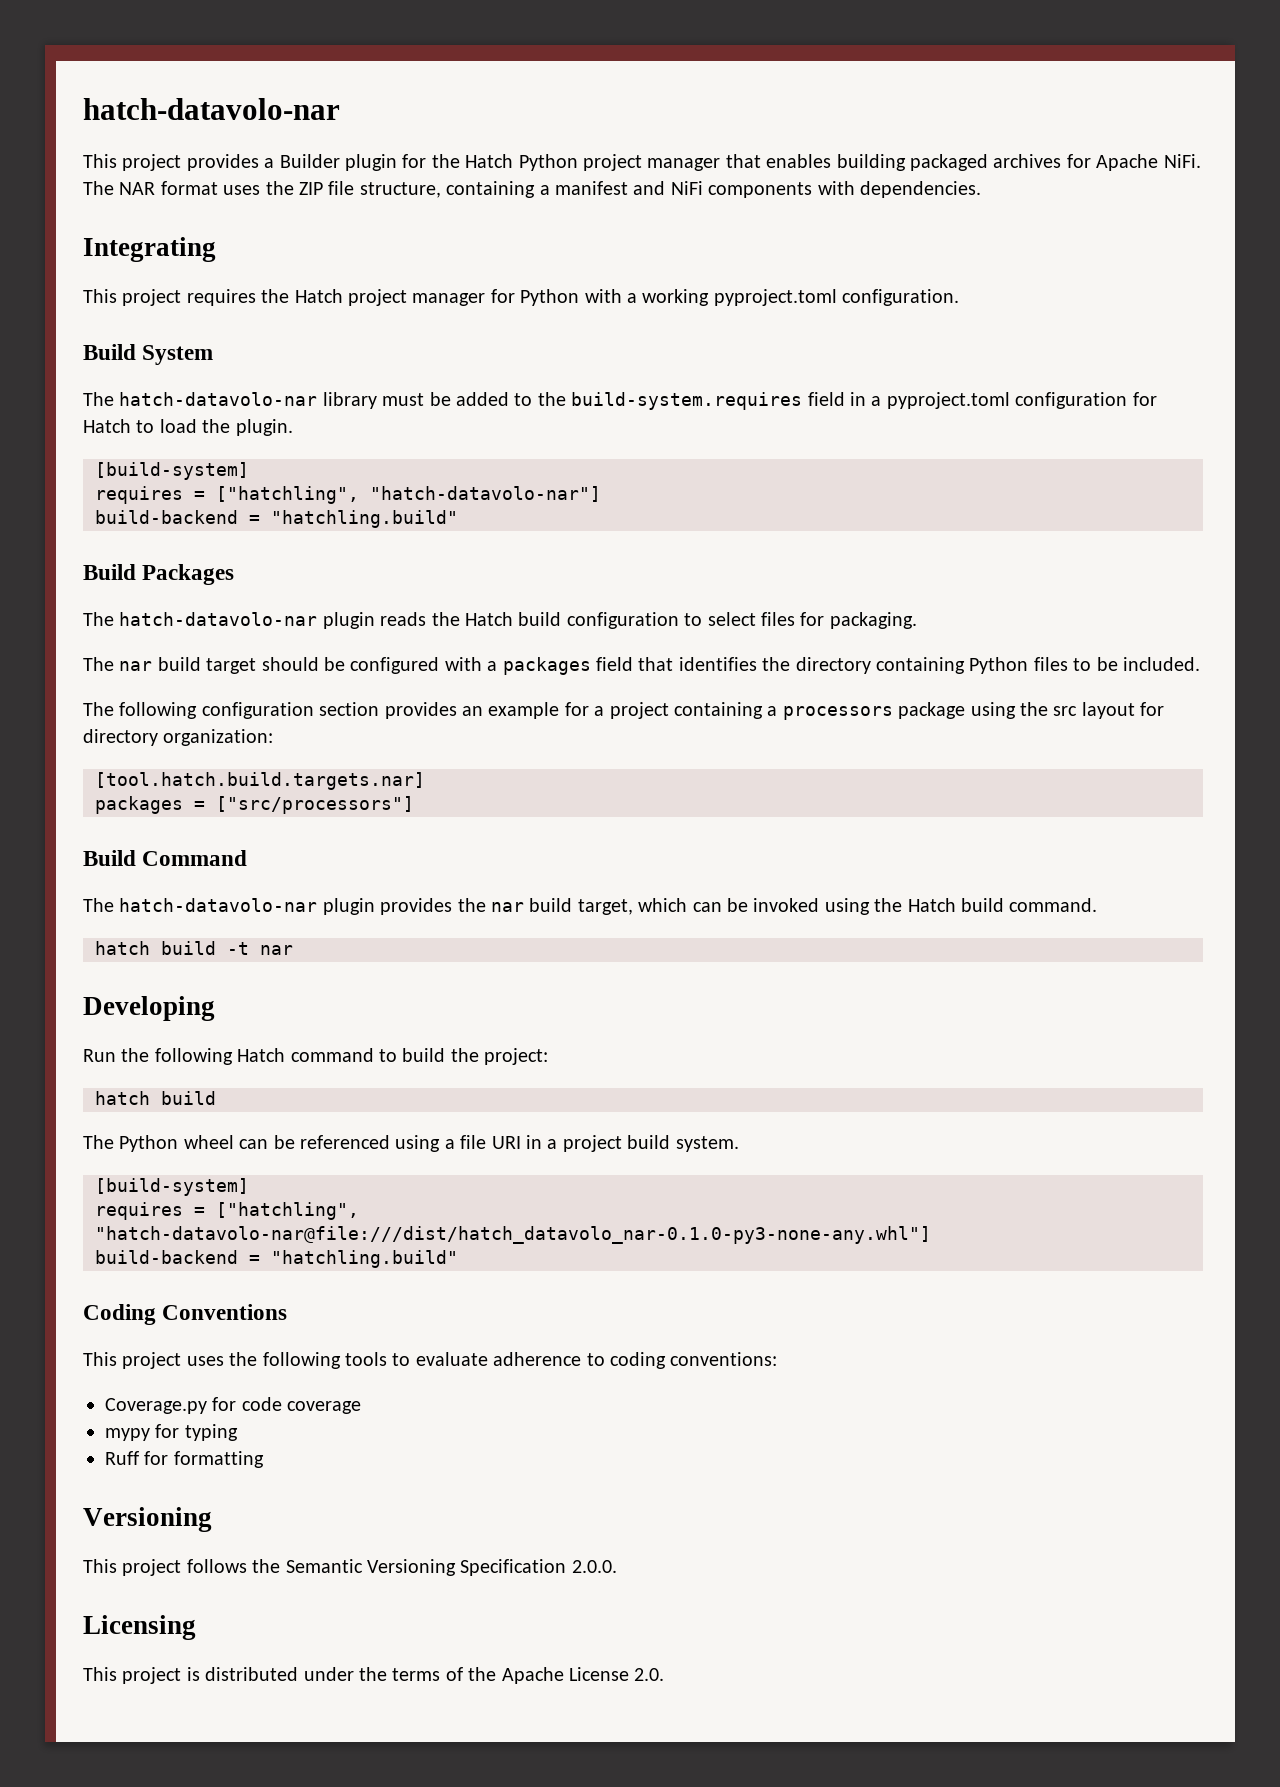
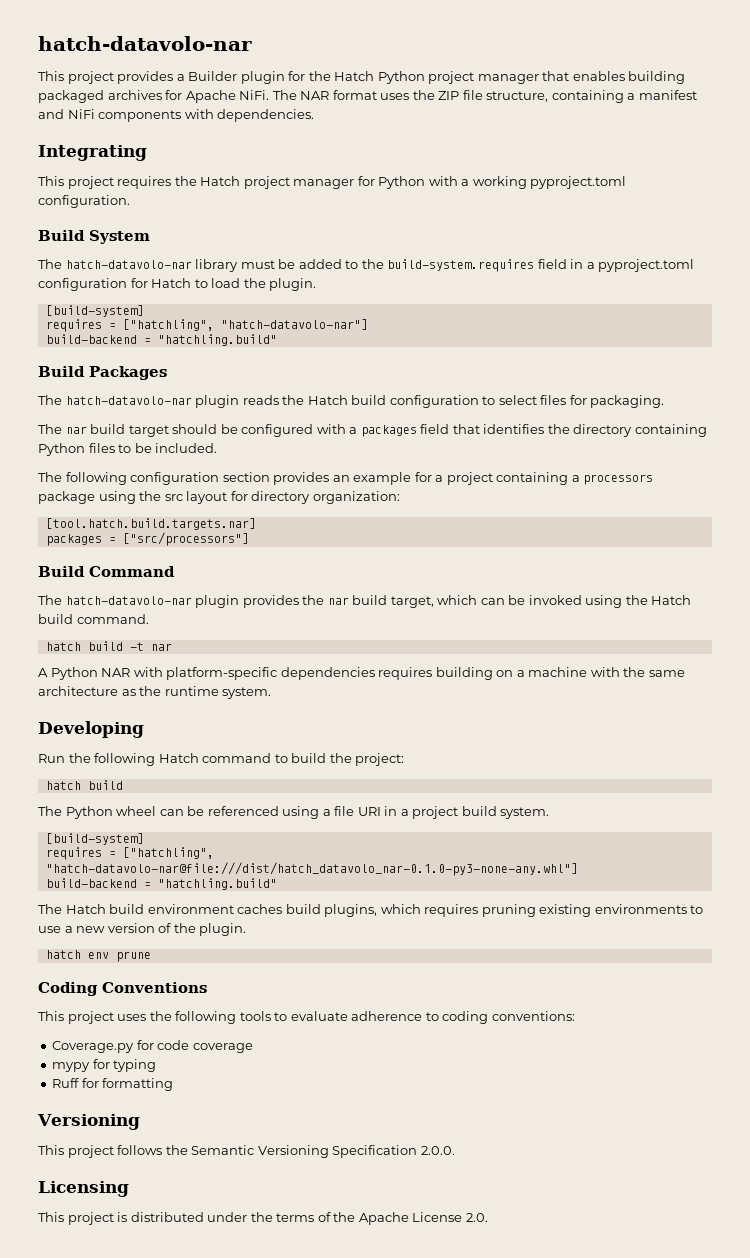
(293, 950) none -> [38,667,685,680] [38,686,272,699] // A Python NAR with platform-specific dependencies requires building on a machine with the same architecture as the runtime system.
(458, 1259) none -> [38,904,704,917] [38,923,247,936] [45,950,151,962] // The Hatch build environment caches build plugins, which requires pruning existing environments to use a new version of the plugin. // hatch env prune

